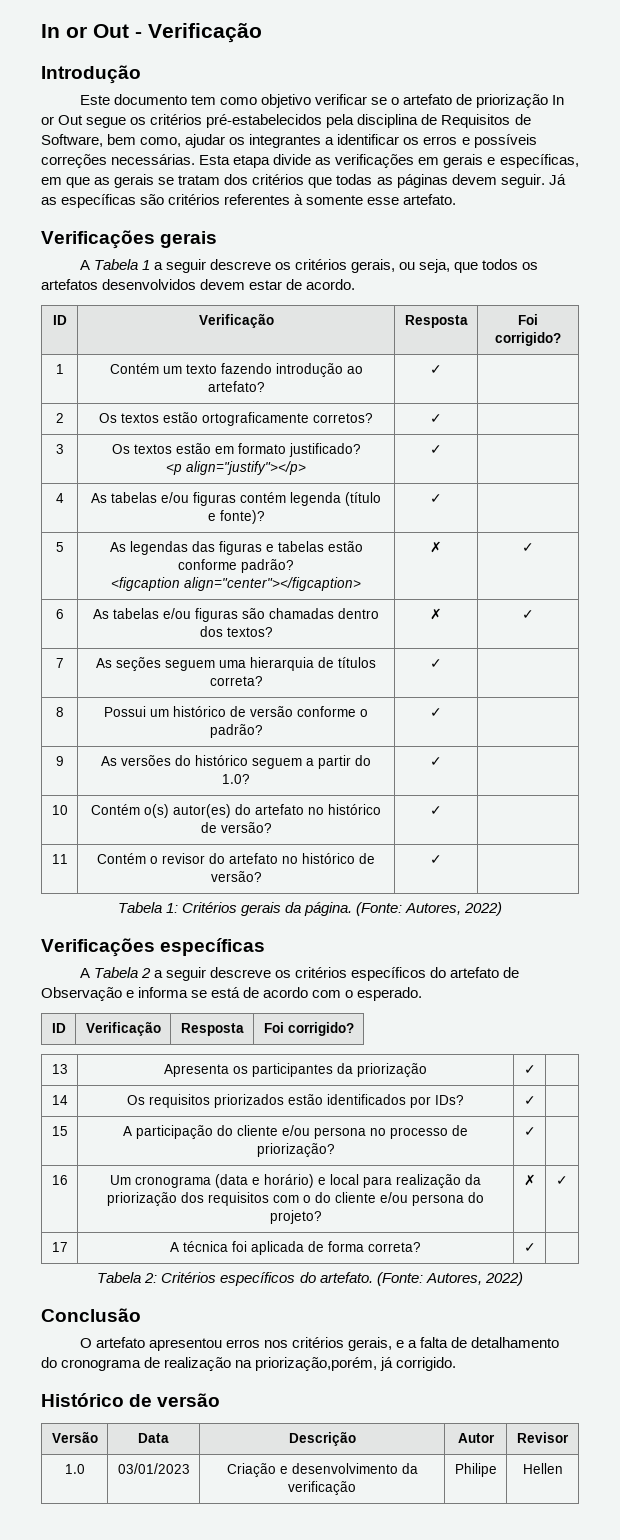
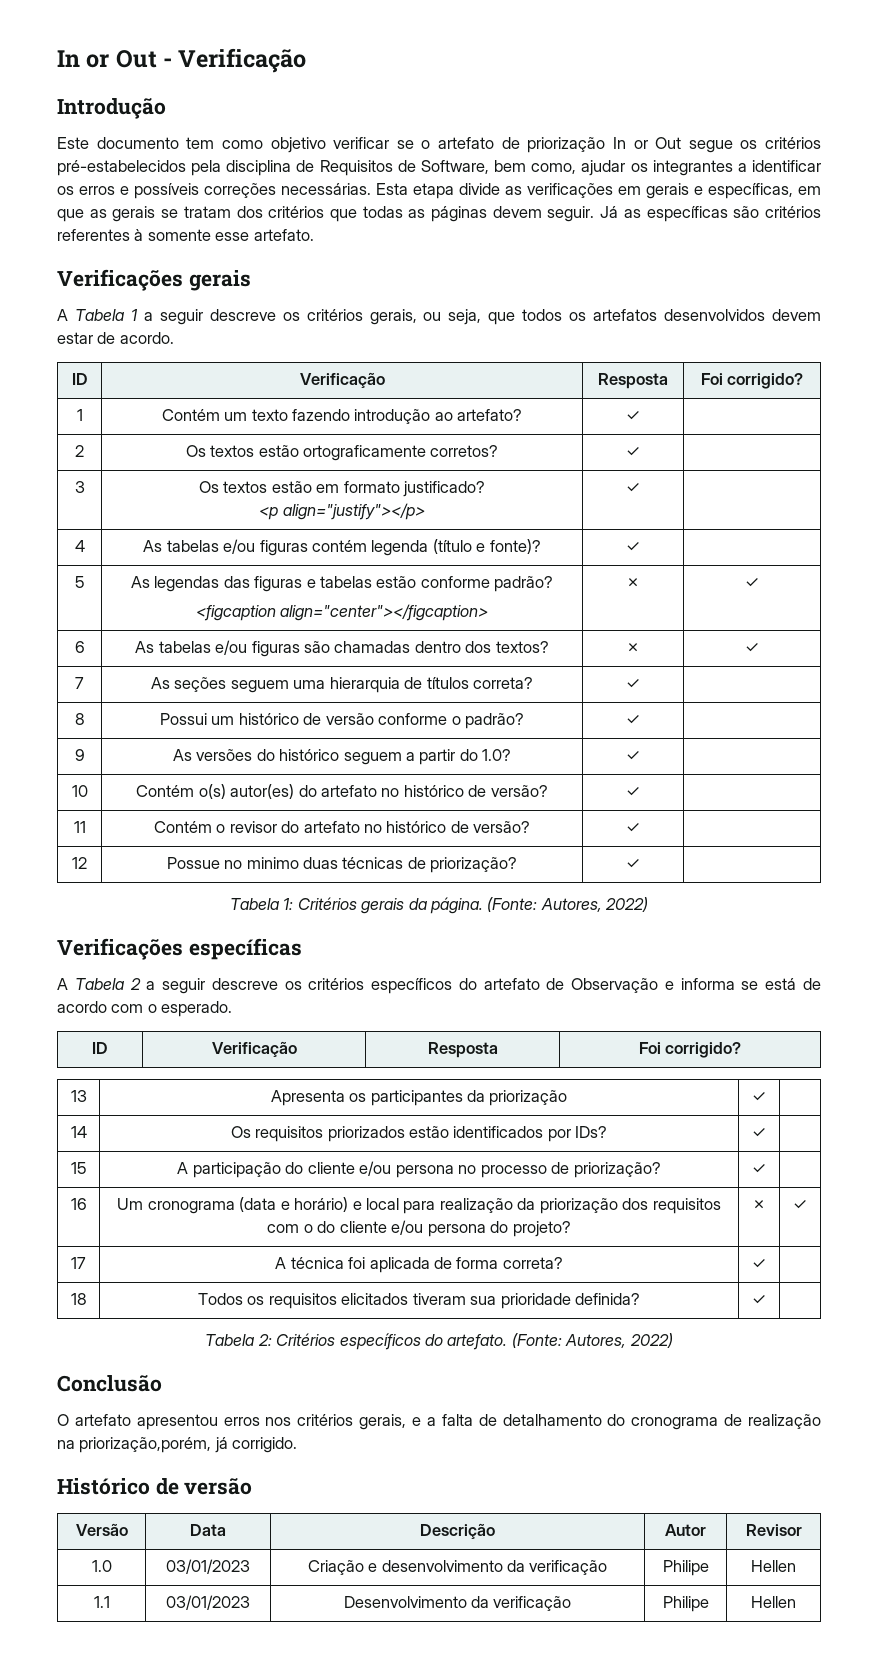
(442, 859) none -> [72,857,87,869] [166,857,518,873] [626,859,640,869] // 12 | Possue no minimo duas técnicas de priorização? | ✓ |
(536, 1247) none -> [70,1293,87,1305] [197,1293,641,1309] [752,1295,766,1305] // 18 | Todos os requisitos elicitados tiveram sua prioridade definida? | ✓ |
(563, 1468) none -> [93,1596,110,1608] [166,1595,250,1610] [343,1596,572,1611] [662,1596,709,1612] [751,1596,796,1608] // 1.1 | 03/01/2023 | Desenvolvimento da verificação | Philipe | Hellen

